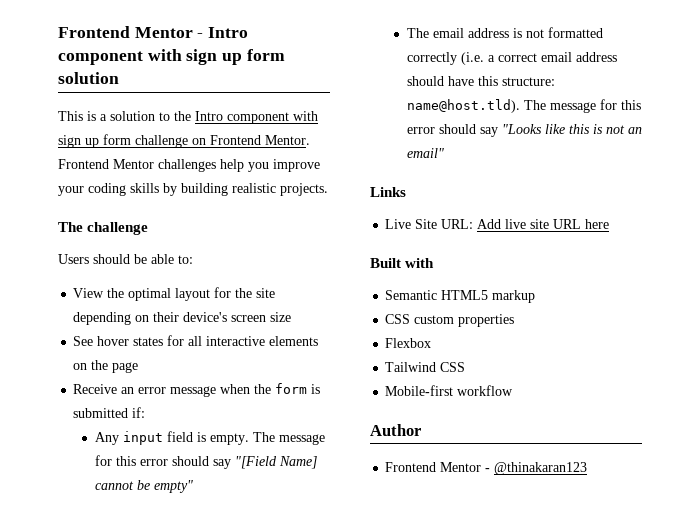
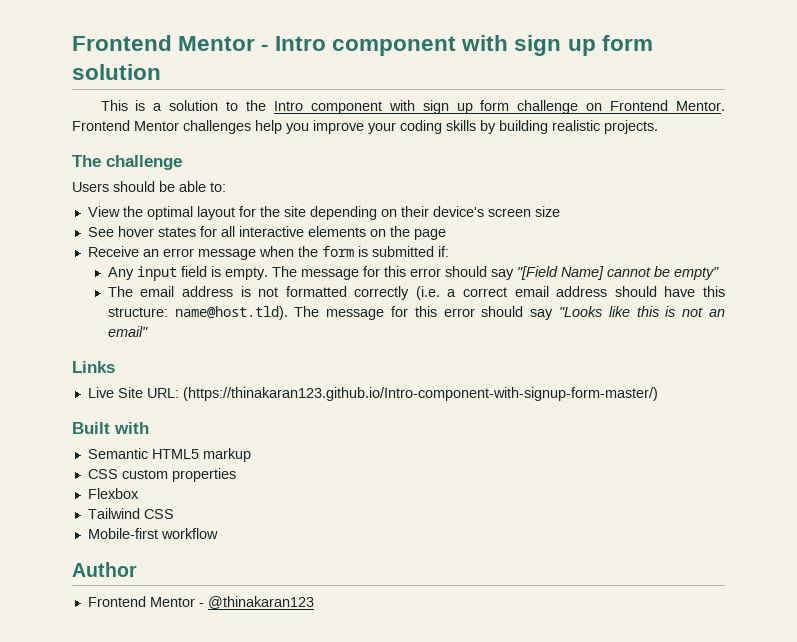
[477,219,610,229] Add live site URL here -> [182,387,658,401] (https://thinakaran123.github.io/Intro-component-with-signup-form-master/)

